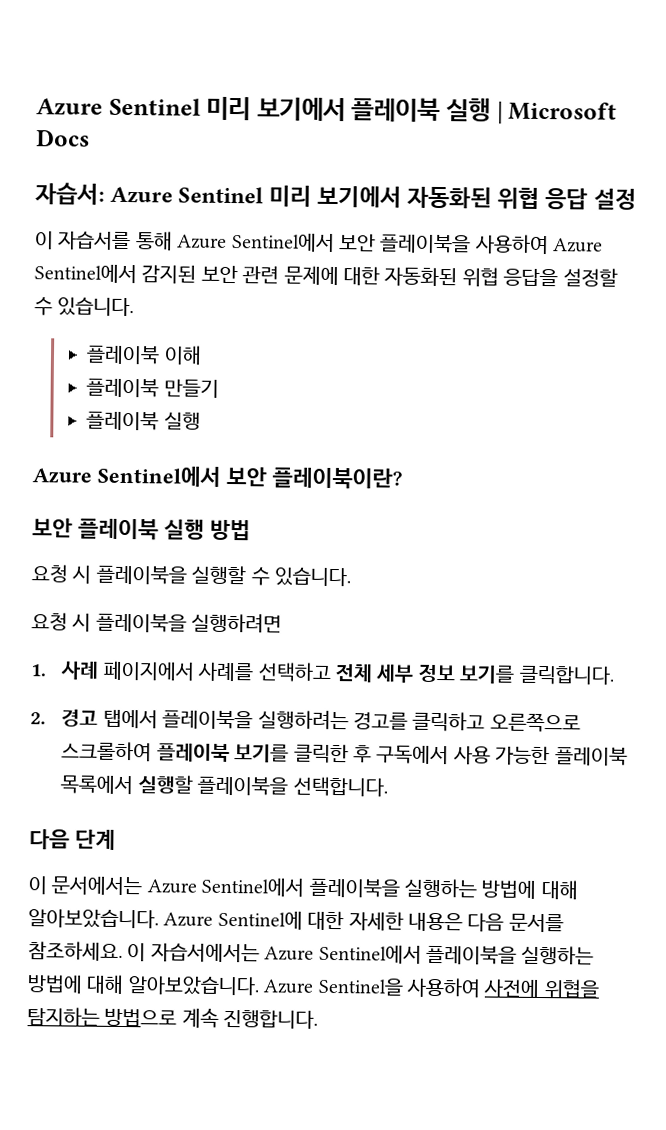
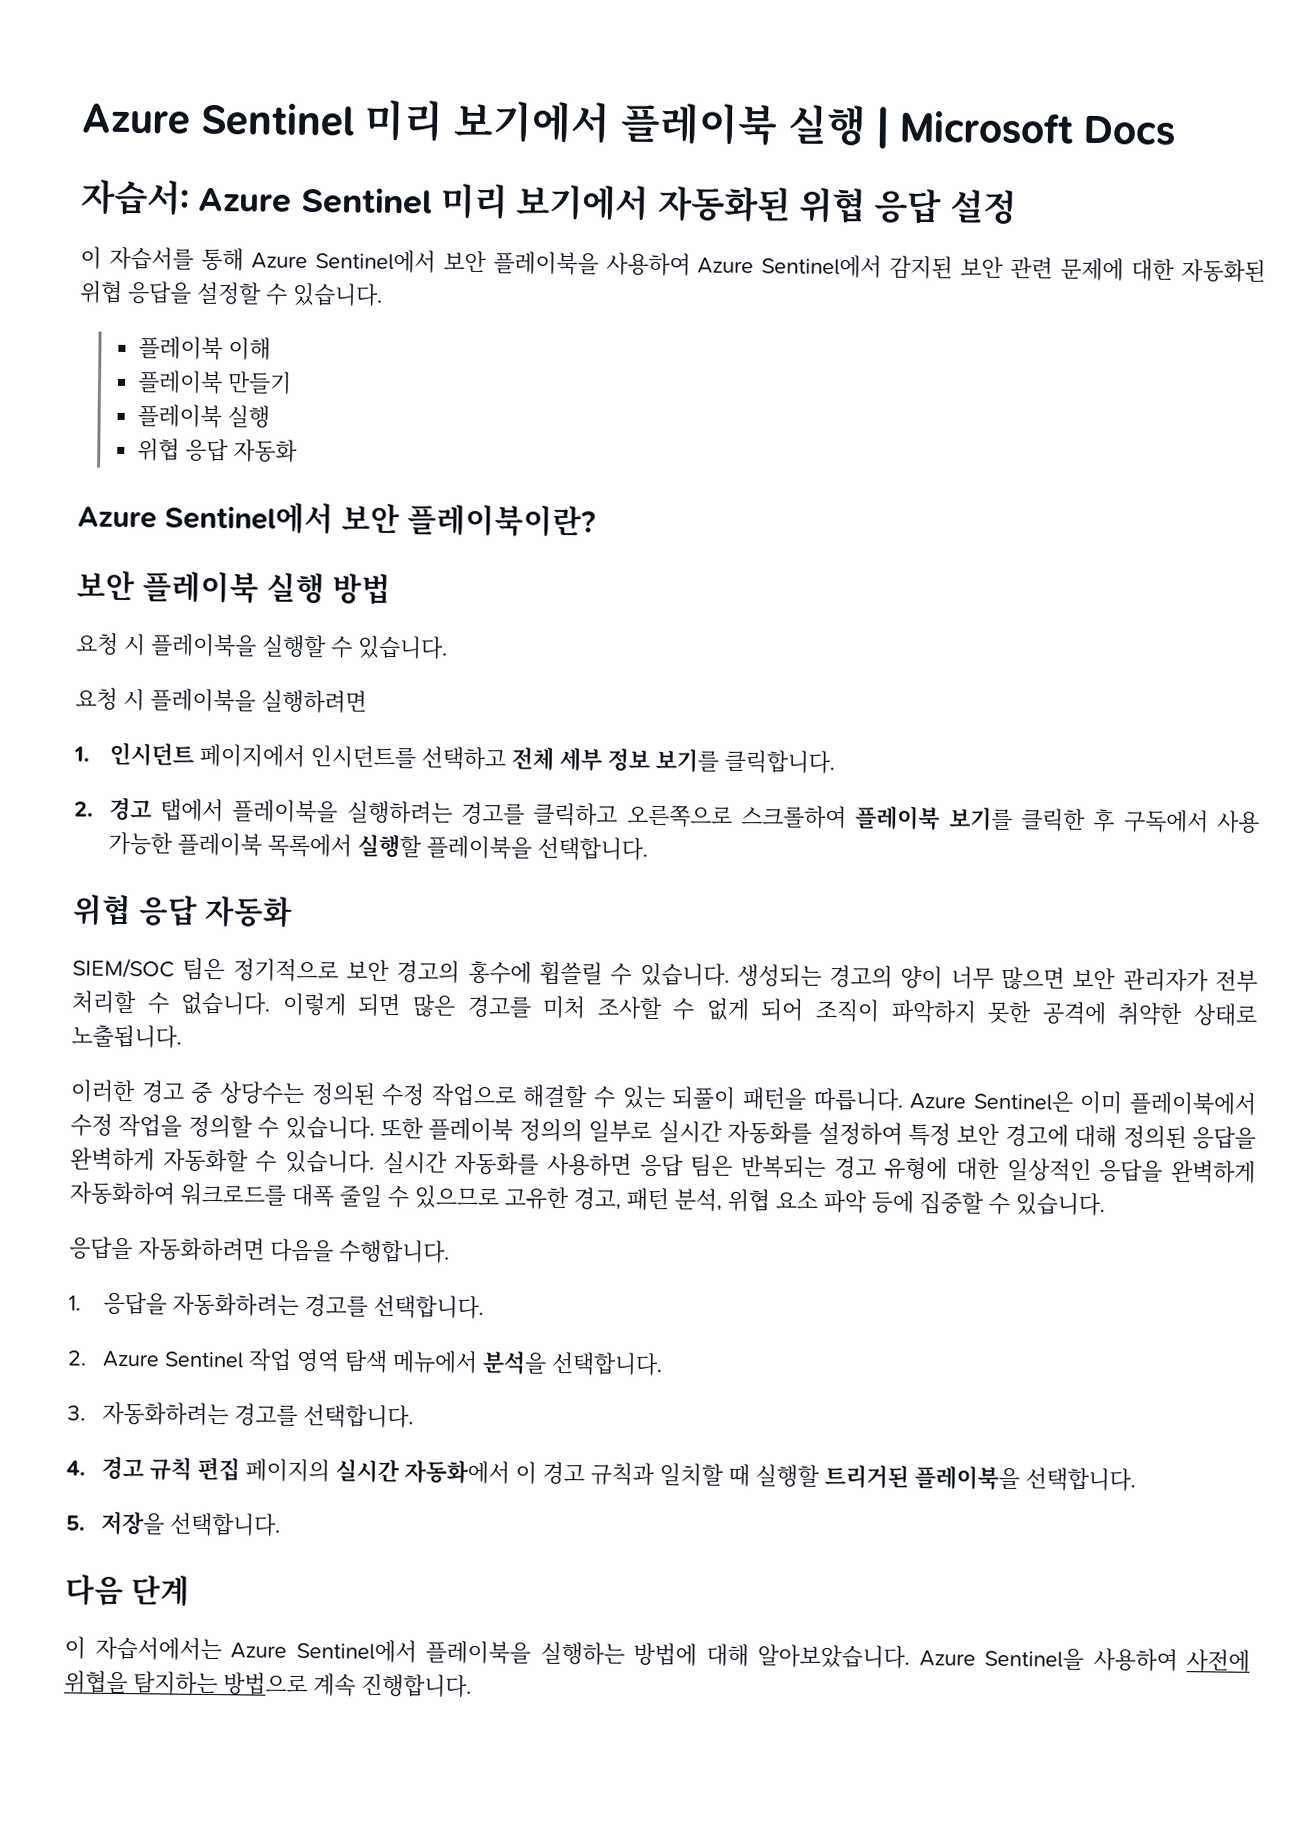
(201, 420) none -> [136,438,298,463] // 위협 응답 자동화
[60,660,255,682] 사례 페이지에서 사례를 -> [108,742,416,769] 인시던트 페이지에서 인시던트를
[29,829,116,850] [28,876,578,900] [28,909,564,933] [28,941,123,961] 다음 단계 // 이 문서에서는 Azure Sentinel에서 플레이북을 실행하는 방법에 대해 알아보았습니다. Azure Sentinel에 대한 자세한 내용은 다음 문서를 참조하세요. -> [72,894,293,928] [72,957,1258,993] [71,990,1258,1027] [71,1024,182,1049] [70,1079,1257,1116] [70,1113,1256,1150] [70,1147,1256,1184] [69,1181,1105,1217] [69,1236,450,1264] [68,1291,484,1320] [67,1348,663,1377] [67,1401,414,1429] [66,1456,1136,1492] [65,1510,281,1537] [65,1574,190,1607] 위협 응답 자동화 // SIEM/SOC 팀은 정기적으로 보안 경고의 홍수에 휩쓸릴 수 있습니다. 생성되는 경고의 양이 너무 많으면 보안 관리자가 전부 처리할 수 없습니다. 이렇게 되면 많은 경고를 미처 조사할 수 없게 되어 조직이 파악하지 못한 공격에 취약한 상태로 노출됩니다. // 이러한 경고 중 상당수는 정의된 수정 작업으로 해결할 수 있는 되풀이 패턴을 따릅니다. Azure Sentinel은 이미 플레이북에서 수정 작업을 정의할 수 있습니다. 또한 플레이북 정의의 일부로 실시간 자동화를 설정하여 특정 보안 경고에 대해 정의된 응답을 완벽하게 자동화할 수 있습니다. 실시간 자동화를 사용하면 응답 팀은 반복되는 경고 유형에 대한 일상적인 응답을 완벽하게 자동화하여 워크로드를 대폭 줄일 수 있으므로 고유한 경고, 패턴 분석, 위협 요소 파악 등에 집중할 수 있습니다. // 응답을 자동화하려면 다음을 수행합니다. // 1. 응답을 자동화하려는 경고를 선택합니다. // 2. Azure Sentinel 작업 영역 탐색 메뉴에서 분석을 선택합니다. // 3. 자동화하려는 경고를 선택합니다. // 4. 경고 규칙 편집 페이지의 실시간 자동화에서 이 경고 규칙과 일치할 때 실행할 트리거된 플레이북을 선택합니다. // 5. 저장을 선택합니다. // 다음 단계 //

